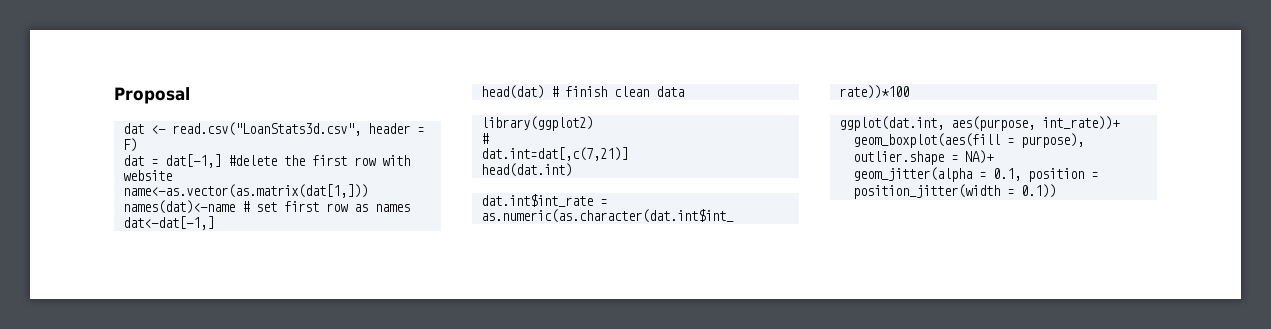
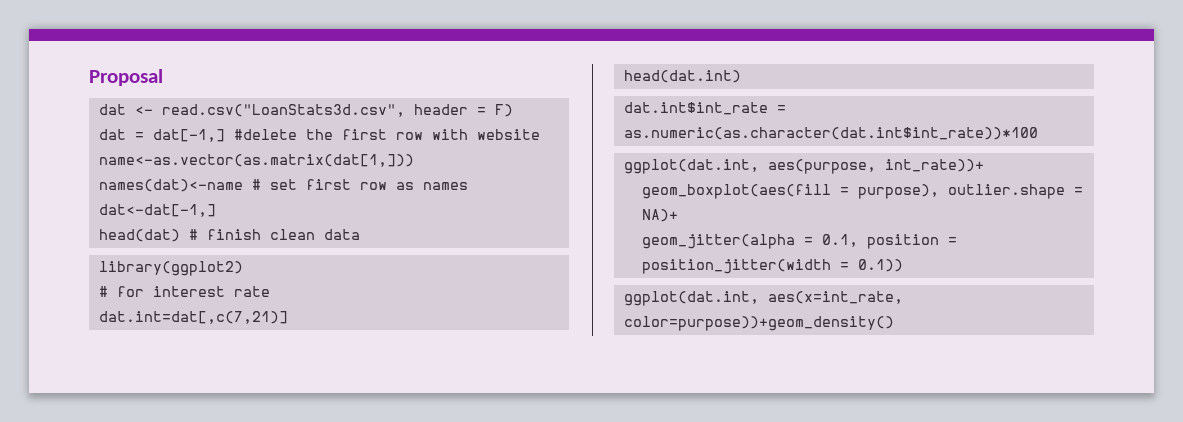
(490, 138) none -> [116,286,270,297] for interest rate
(1057, 191) none -> [623,291,903,306] [623,316,894,331] // ggplot(dat.int, aes(x=int_rate, color=purpose))+geom_density()

